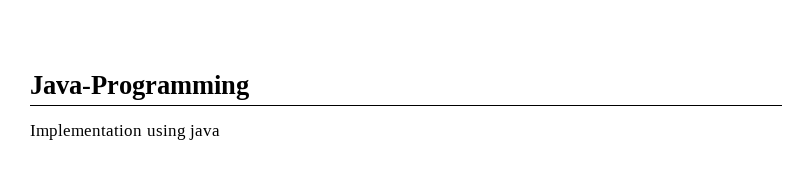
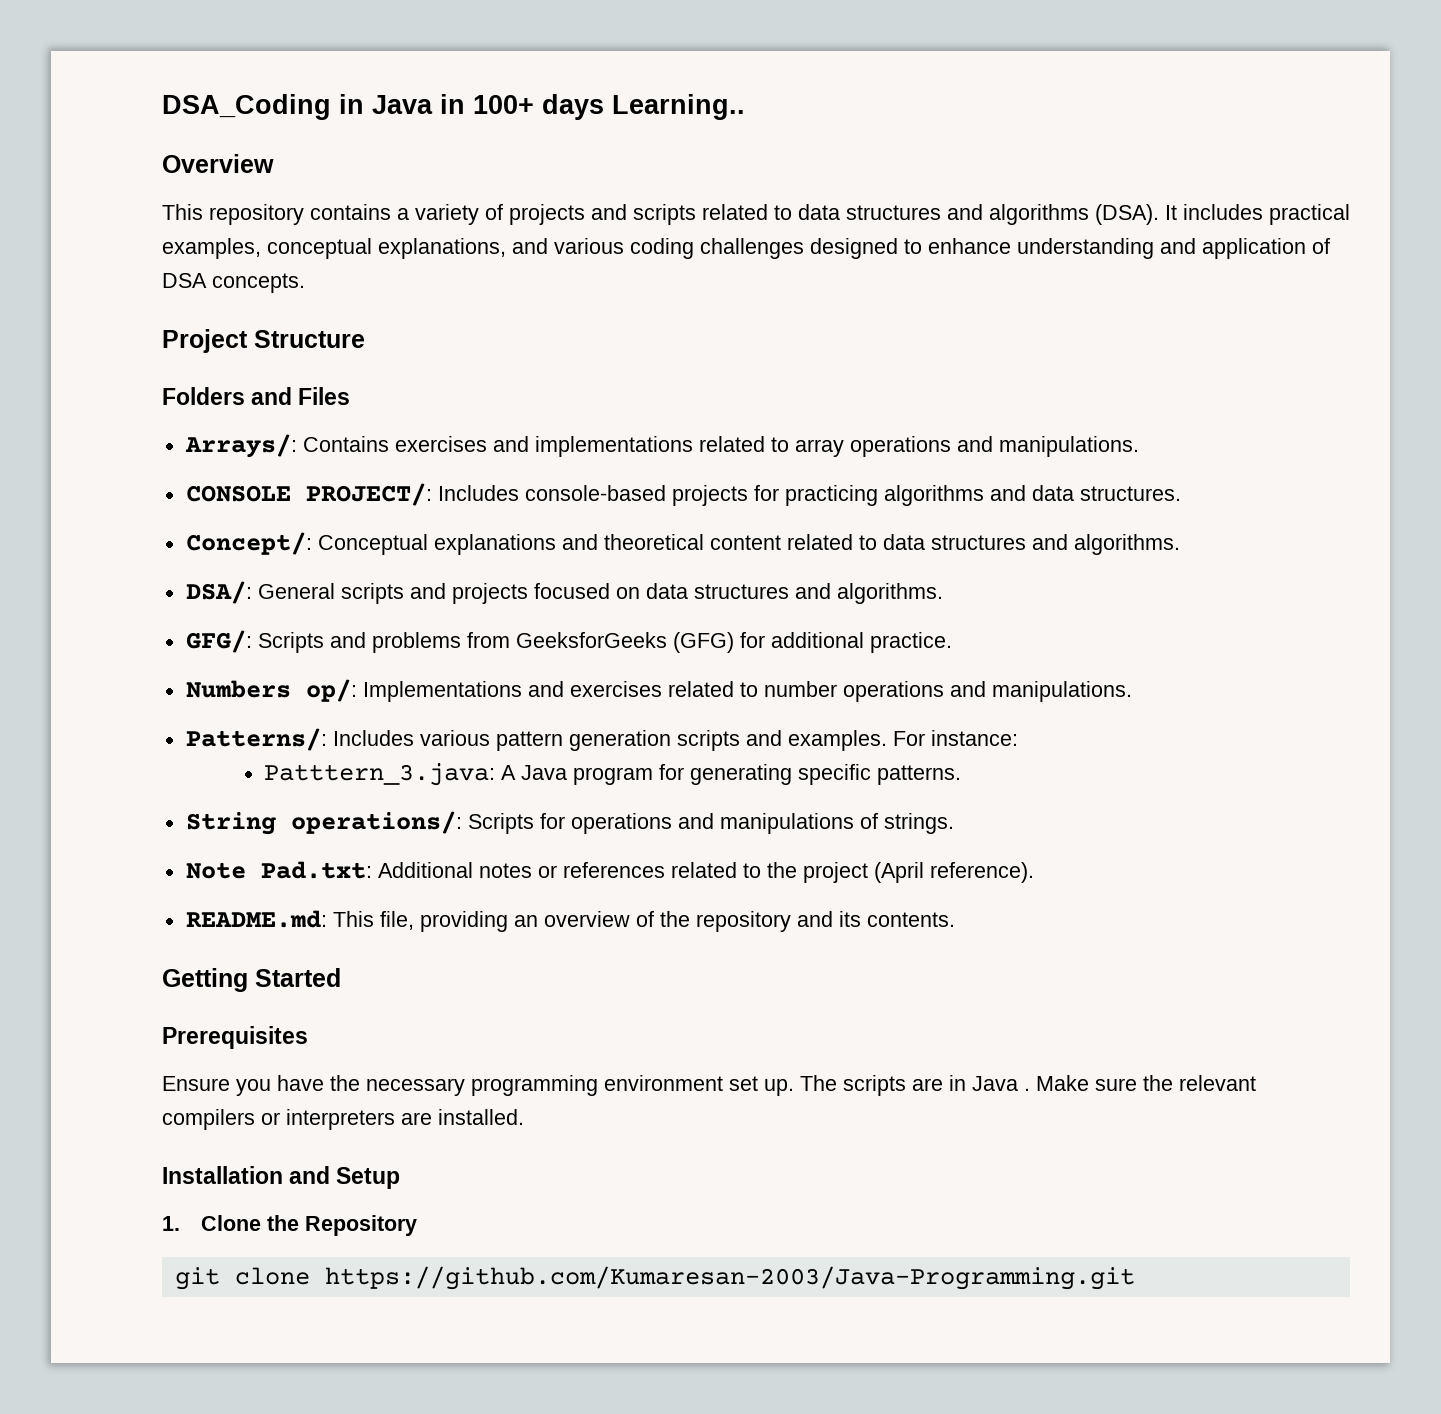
[30,75,249,100] [30,124,221,140] Java-Programming // Implementation using java -> [162,94,745,120] [162,154,274,173] [162,204,1350,225] [162,238,1330,259] [162,273,305,293] [162,329,365,353] [162,387,351,405] [184,434,1139,458] [185,483,1181,506] [185,532,1180,555] [185,581,943,604] [185,630,952,653] [185,679,1132,702] [185,728,1018,751] [264,763,962,786] [185,811,954,835] [185,861,1034,883] [185,910,955,932] [162,968,341,992] [162,1026,308,1049] [162,1075,1256,1096] [162,1109,524,1130] [162,1166,401,1189] [162,1215,418,1236] [174,1266,1135,1290] DSA_Coding in Java in 100+ days Learning.. // Overview // This repository contains a variety of projects and scripts related to data structures and algorithms (DSA). It includes practical examples, conceptual explanations, and various coding challenges designed to enhance understanding and application of DSA concepts. // Project Structure // Folders and Files // Arrays/: Contains exercises and implementations related to array operations and manipulations. // CONSOLE PROJECT/: Includes console-based projects for practicing algorithms and data structures. // Concept/: Conceptual explanations and theoretical content related to data structures and algorithms. // DSA/: General scripts and projects focused on data structures and algorithms. // GFG/: Scripts and problems from GeeksforGeeks (GFG) for additional practice. // Numbers op/: Implementations and exercises related to number operations and manipulations. // Patterns/: Includes various pattern generation scripts and examples. For instance: // Patttern_3.java: A Java program for generating specific patterns. // String operations/: Scripts for operations and manipulations of strings. // Note Pad.txt: Additional notes or references related to the project (April reference). // README.md: This file, providing an overview of the repository and its contents. // Getting Started // Prerequisites // Ensure you have the necessary programming environment set up. The scripts are in Java . Make sure the relevant compilers or interpreters are installed. // Installation and Setup // 1. Clone the Repository // git clone https://github.com/Kumaresan-2003/Java-Programming.git

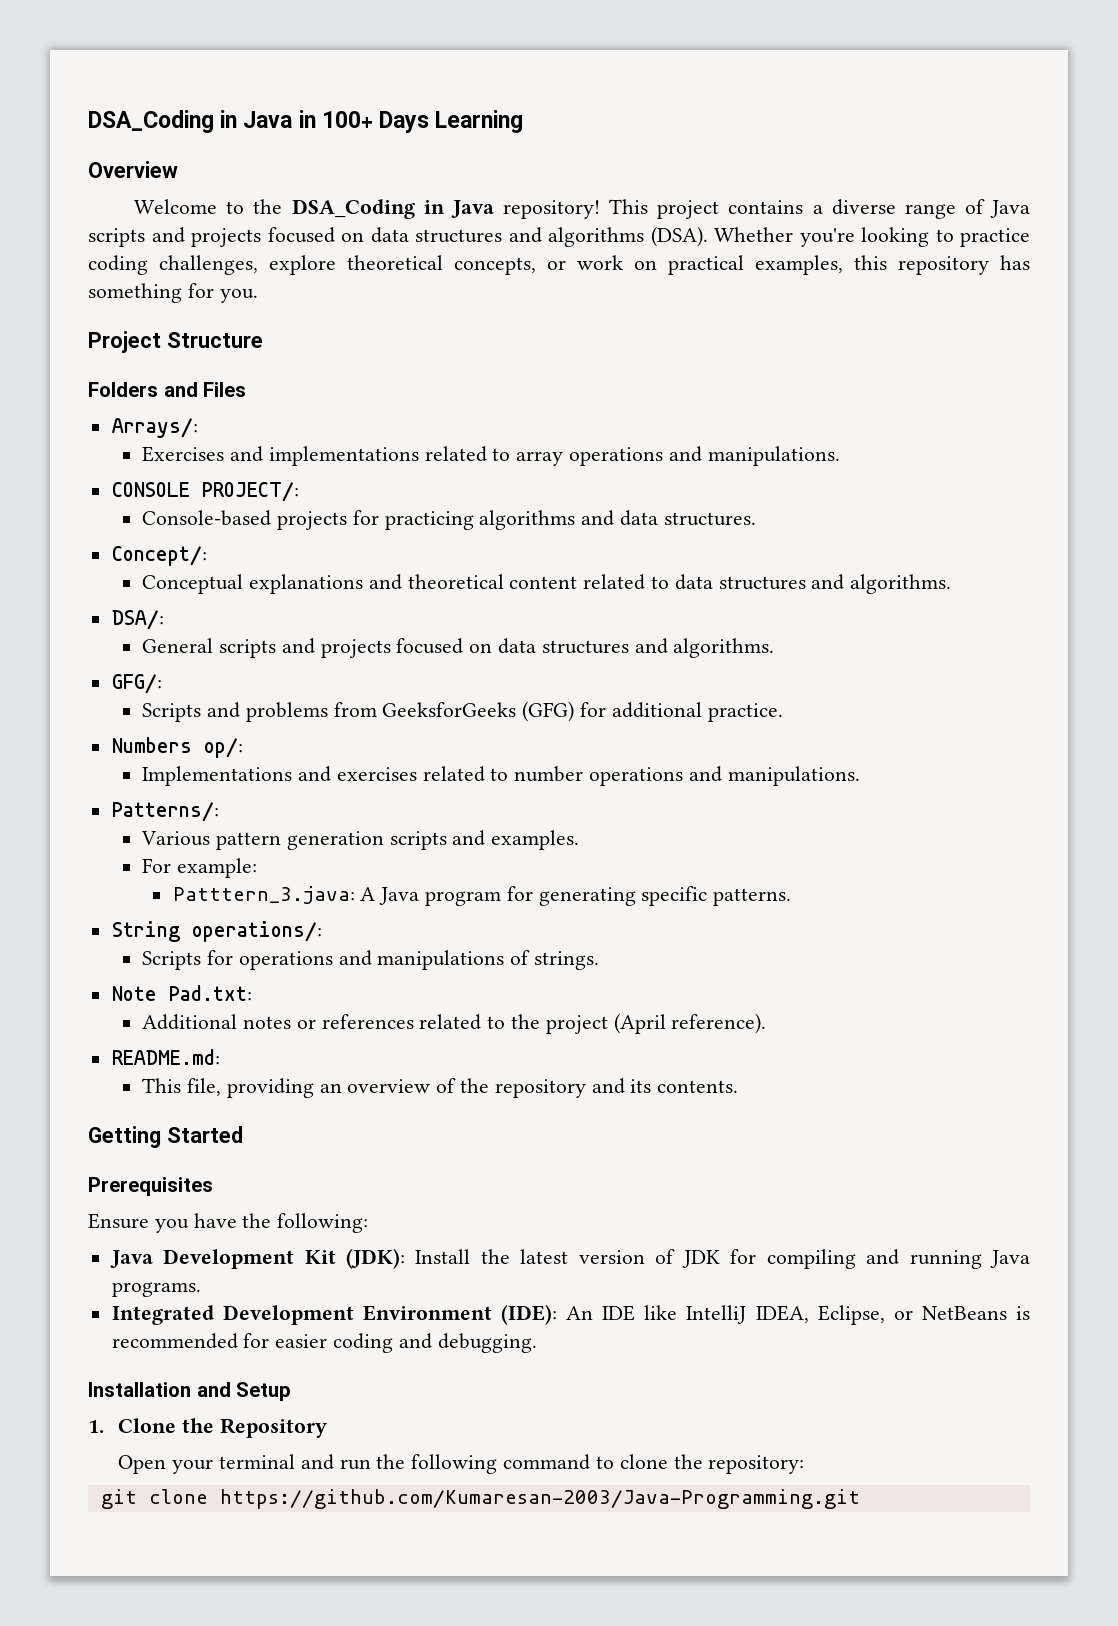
[542,94,745,120] days Learning.. -> [379,110,524,133] Days Learning
[162,204,792,225] This repository contains a variety of projects and scripts related to -> [134,199,1030,219] [88,227,364,247] Welcome to the DSA_Coding in Java repository! This project contains a diverse range of Java scripts and projects focused on
[1165,204,1350,225] [162,238,1330,259] [162,273,305,293] It includes practical examples, conceptual explanations, and various coding challenges designed to enhance understanding and application of DSA concepts. -> [714,227,1030,247] [88,255,1030,275] [88,283,258,303] Whether you're looking to practice coding challenges, explore theoretical concepts, or work on practical examples, this repository has something for you.
[302,436,487,452] Contains exercises -> [142,446,225,462] // Exercises
[437,485,666,501] Includes console-based -> [142,510,272,526] // Console-based
(312, 543) none -> (207, 556) //
(252, 592) none -> (164, 620) //
(252, 641) none -> (162, 684) //
(357, 690) none -> (243, 748) //
[332,730,490,746] Includes various -> [141,831,211,846] // Various
[892,730,1018,746] For instance: -> [142,858,257,878] // For example:
(462, 822) none -> (322, 931) //
(372, 870) none -> (252, 993) //
(327, 919) none -> (220, 1057) //
[366,1075,1256,1096] [162,1109,524,1130] necessary programming environment set up. The scripts are in Java . Make sure the relevant compilers or interpreters are installed. -> [277,1213,369,1233] [109,1248,1030,1269] [111,1282,201,1297] [111,1304,1030,1325] [111,1333,537,1353] following: // Java Development Kit (JDK): Install the latest version of JDK for compiling and running Java programs. // Integrated Development Environment (IDE): An IDE like IntelliJ IDEA, Eclipse, or NetBeans is recommended for easier coding and debugging.
(418, 1225) none -> [118,1454,805,1474] // Open your terminal and run the following command to clone the repository:

